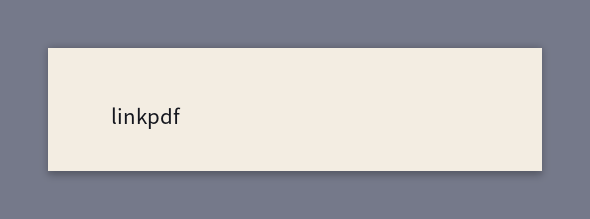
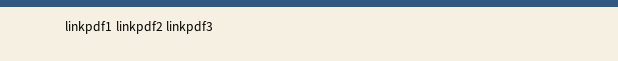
[111,107,181,129] linkpdf -> [65,21,214,34] linkpdf1 linkpdf2 linkpdf3

